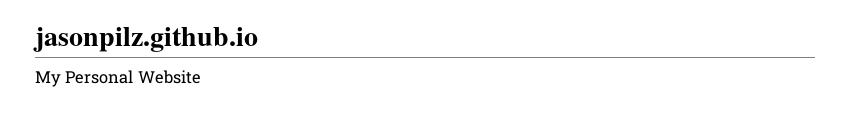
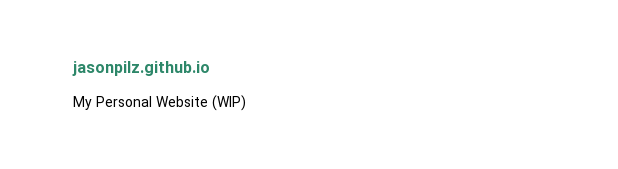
(201, 77) none -> [212,95,246,111] (WIP)

